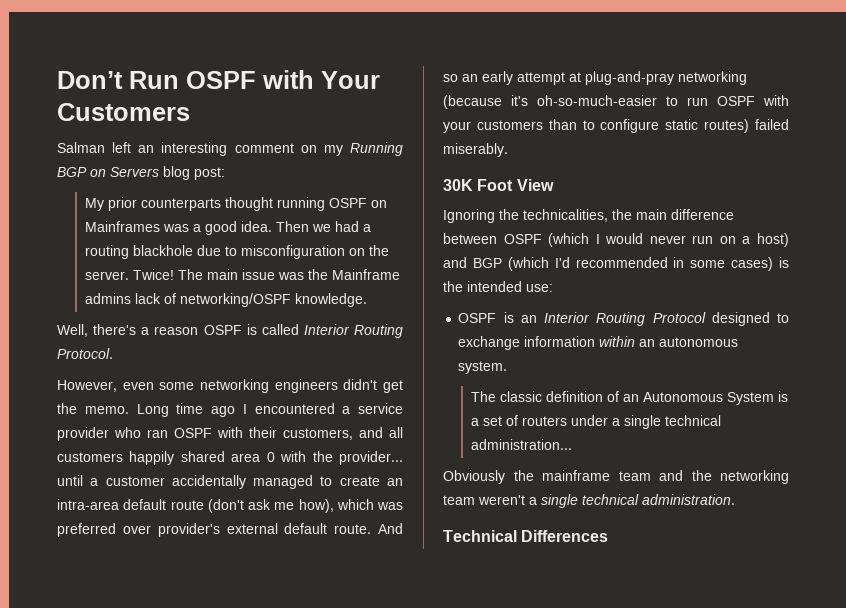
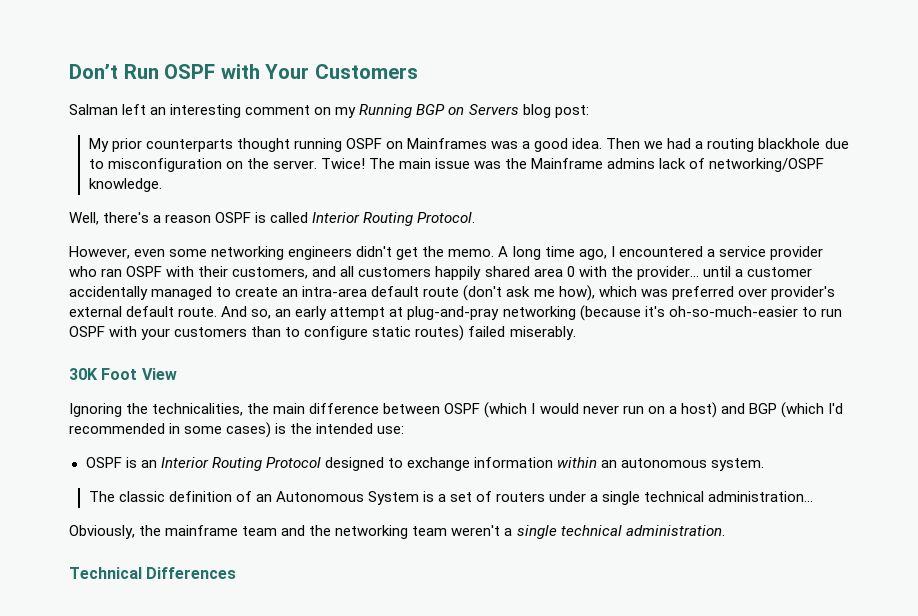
[136,403,235,417] Long time ago -> [498,246,607,260] A long time ago,
[443,74,458,82] so -> [251,309,272,319] so,
[443,470,505,484] Obviously -> [69,525,135,539] Obviously,

